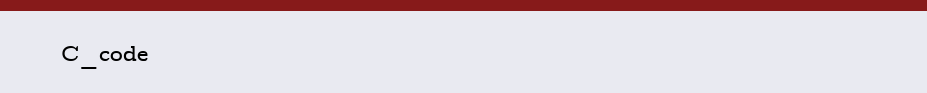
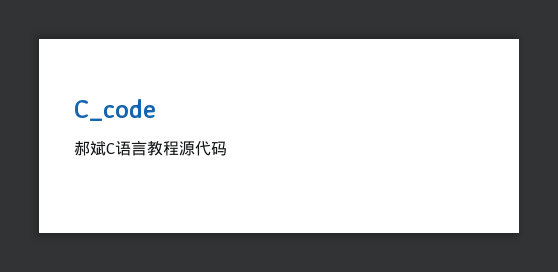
(148, 57) none -> [74,141,227,156] // 郝斌C语言教程源代码

